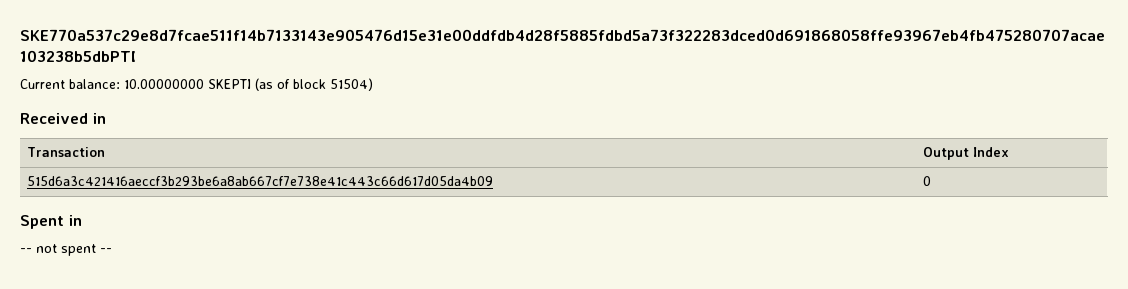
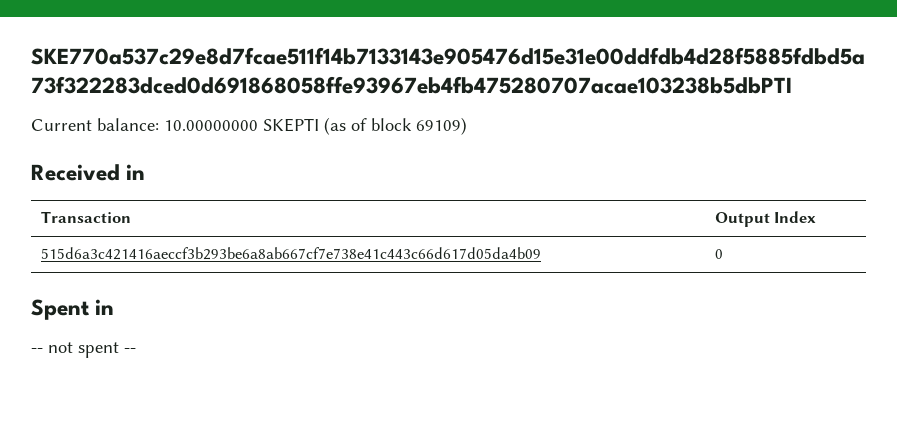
[330,78,373,91] 51504) -> [416,117,467,135] 69109)

